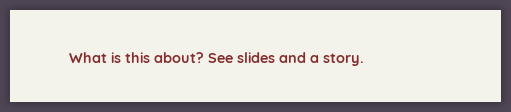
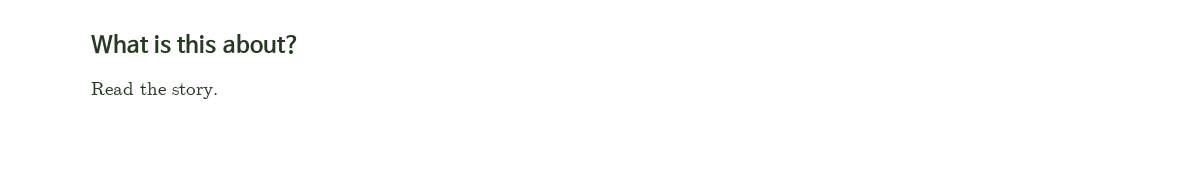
[208,52,319,63] See slides and a -> [91,82,166,95] // Read the

